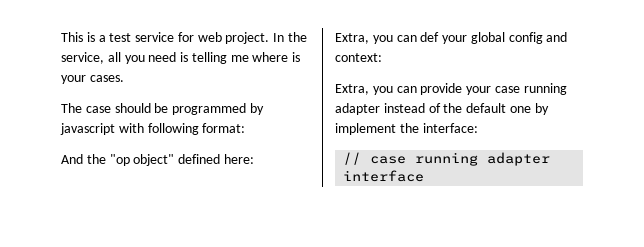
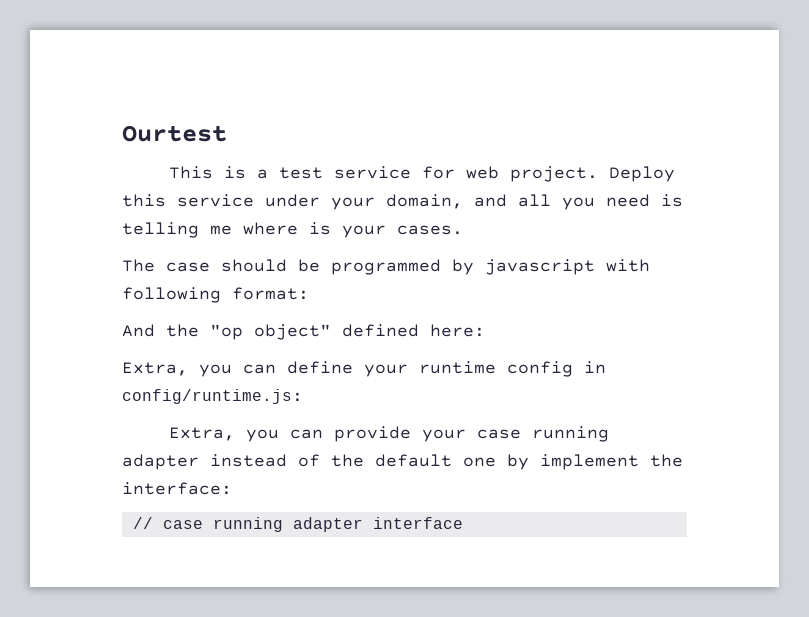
(61, 37) none -> [122,125,227,142] Ourtest //
[273,32,308,42] [61,52,104,64] In the service, -> [608,166,675,182] [122,194,507,210] Deploy this service under your domain, and
[420,32,568,44] [335,53,382,62] def your global config and context: -> [287,361,606,377] [122,389,303,404] define your runtime config in config/runtime.js:

